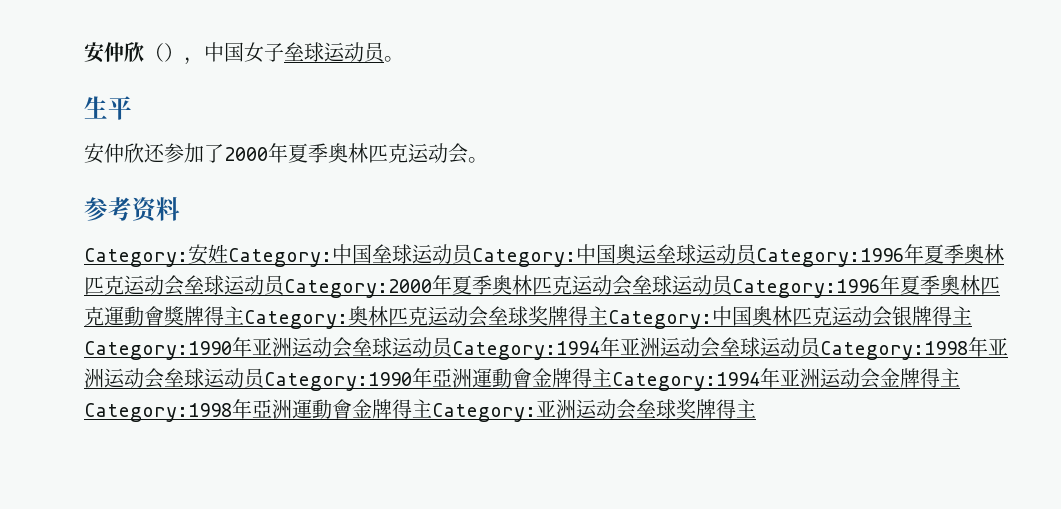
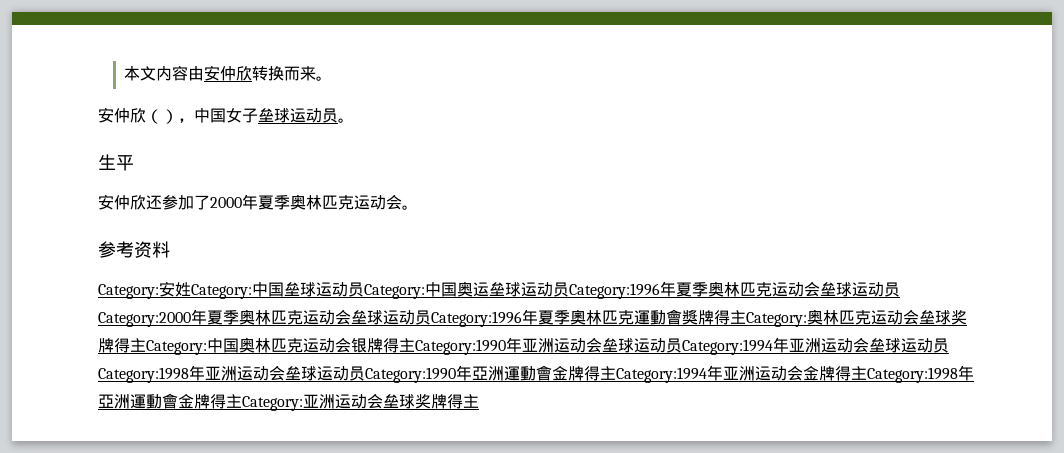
(84, 52) none -> [124,65,333,81] 本文内容由安仲欣转换而来。 //

